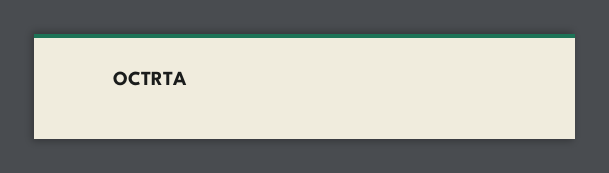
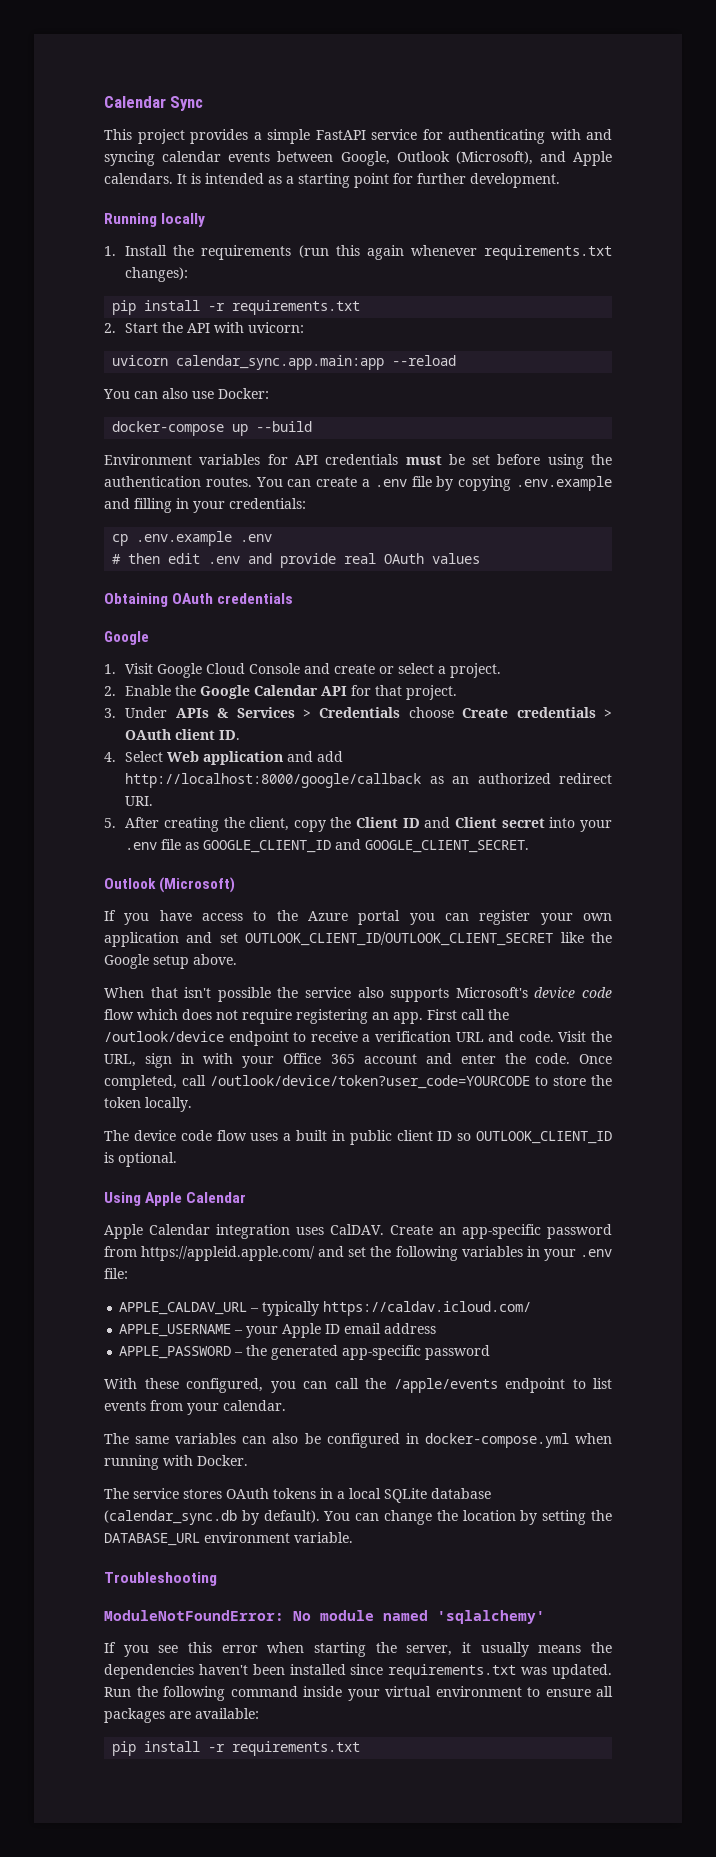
[113,71,187,86] OCTRTA -> [104,96,204,111] [104,129,612,144] [104,151,612,166] [104,173,560,188] [104,213,206,227] [104,245,612,260] [125,267,189,282] [112,300,361,315] [104,322,305,333] [112,355,457,370] [103,388,269,399] [112,421,313,436] [104,454,613,469] [104,476,613,491] [104,498,306,513] [112,531,273,546] [112,553,481,568] [104,593,294,607] [104,631,149,645] [104,663,502,678] [104,685,458,700] [104,707,613,718] [125,729,241,740] [104,751,344,765] [125,773,612,788] [125,796,154,806] [104,817,613,832] [125,839,530,853] [104,877,236,893] [104,910,612,925] [104,932,612,947] [104,954,237,969] [104,987,612,1002] [104,1009,509,1024] [104,1031,613,1046] [104,1053,612,1068] [104,1075,612,1090] [104,1097,192,1112] [104,1130,612,1145] [104,1152,177,1167] [104,1192,247,1206] [104,1224,612,1239] [104,1246,612,1261] [104,1268,128,1279] [119,1301,532,1316] [119,1323,437,1338] [119,1345,491,1360] [104,1378,612,1393] [104,1400,286,1415] [104,1433,612,1448] [104,1455,248,1470] [104,1488,491,1503] [104,1510,613,1525] [104,1532,353,1546] [104,1572,217,1586] [104,1610,545,1624] [104,1642,613,1657] [104,1664,612,1679] [104,1686,613,1701] [104,1708,259,1723] [112,1741,361,1756] Calendar Sync // This project provides a simple FastAPI service for authenticating with and syncing calendar events between Google, Outlook (Microsoft), and Apple calendars. It is intended as a starting point for further development. // Running locally // 1. Install the requirements (run this again whenever requirements.txt changes): // pip install -r requirements.txt // 2. Start the API with uvicorn: // uvicorn calendar_sync.app.main:app --reload // You can also use Docker: // docker-compose up --build // Environment variables for API credentials must be set before using the authentication routes. You can create a .env file by copying .env.example and filling in your credentials: // cp .env.example .env // # then edit .env and provide real OAuth values // Obtaining OAuth credentials // Google // 1. Visit Google Cloud Console and create or select a project. // 2. Enable the Google Calendar API for that project. // 3. Under APIs & Services > Credentials choose Create credentials > OAuth client ID. // 4. Select Web application and add http://localhost:8000/google/callback as an authorized redirect URI. // 5. After creating the client, copy the Client ID and Client secret into your .env file as GOOGLE_CLIENT_ID and GOOGLE_CLIENT_SECRET. // Outlook (Microsoft) // If you have access to the Azure portal you can register your own application and set OUTLOOK_CLIENT_ID/OUTLOOK_CLIENT_SECRET like the Google setup above. // When that isn't possible the service also supports Microsoft's device code flow which does not require registering an app. First call the /outlook/device endpoint to receive a verification URL and code. Visit the URL, sign in with your Office 365 account and enter the code. Once completed, call /outlook/device/token?user_code=YOURCODE to store the token locally. // The device code flow uses a built in public client ID so OUTLOOK_CLIENT_ID is optional. // Using Apple Calendar // Apple Calendar integration uses CalDAV. Create an app-specific password from https://appleid.apple.com/ and set the following variables in your .env file: // APPLE_CALDAV_URL – typically https://caldav.icloud.com/ // APPLE_USERNAME – your Apple ID email address // APPLE_PASSWORD – the generated app-specific password // With these configured, you can call the /apple/events endpoint to list events from your calendar. // The same variables can also be configured in docker-compose.yml when running with Docker. // The service stores OAuth tokens in a local SQLite database (calendar_sync.db by default). You can change the location by setting the DATABASE_URL environment variable. // Troubleshooting // ModuleNotFoundError: No module named 'sqlalchemy' // If you see this error when starting the server, it usually means the dependencies haven't been installed since requirements.txt was updated. Run the following command inside your virtual environment to ensure all packages are available: // pip install -r requirements.txt

